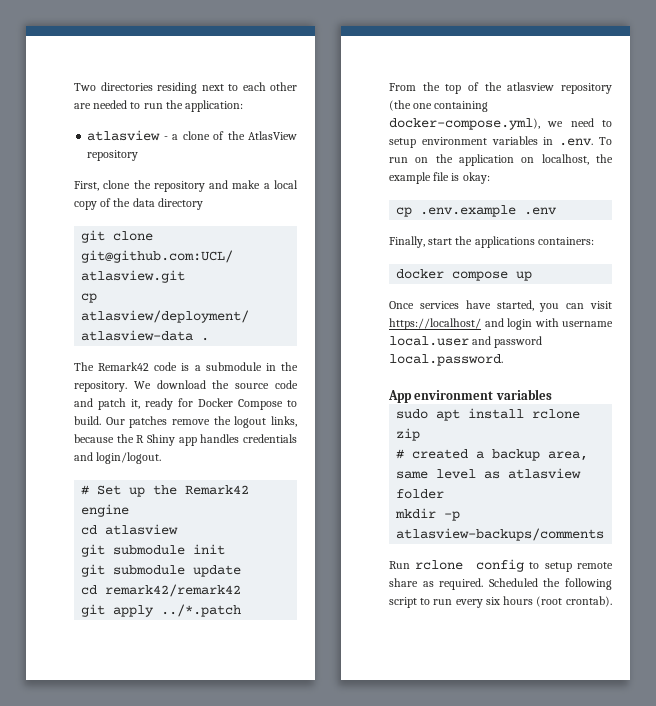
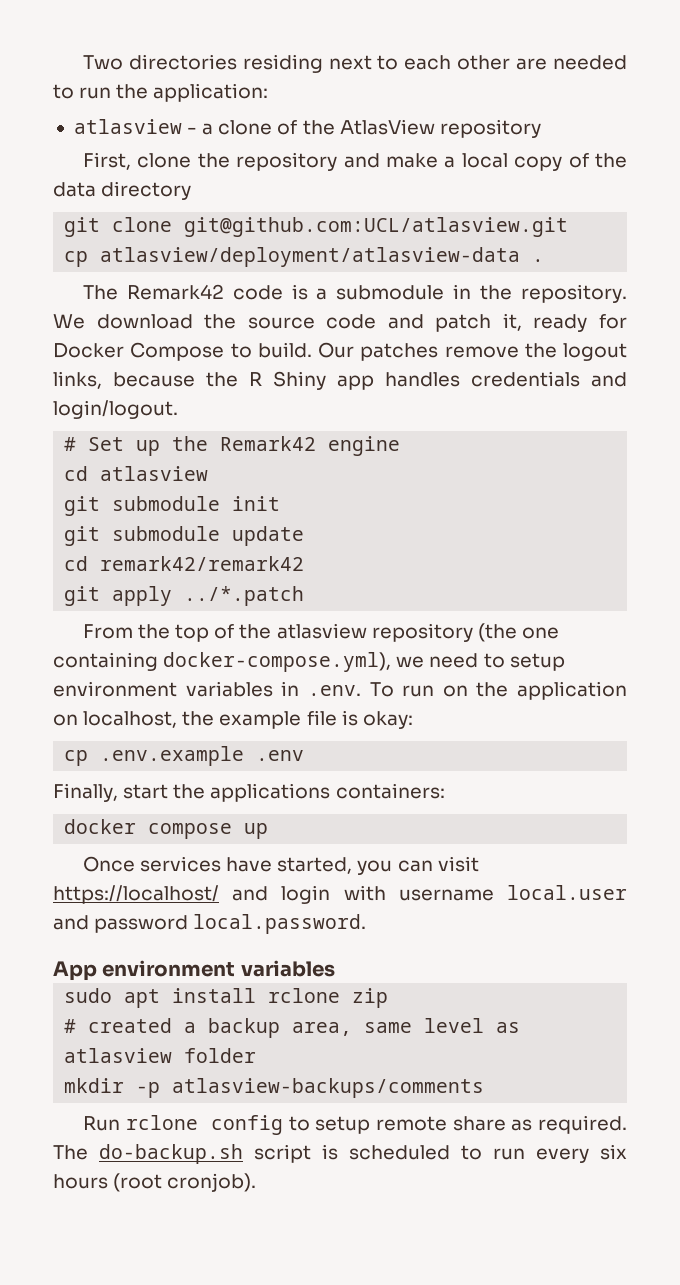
[488,578,612,590] [389,597,417,608] Scheduled the following script -> [53,1144,450,1164] The do-backup.sh script is scheduled
[565,596,612,607] crontab). -> [167,1173,257,1192] cronjob).

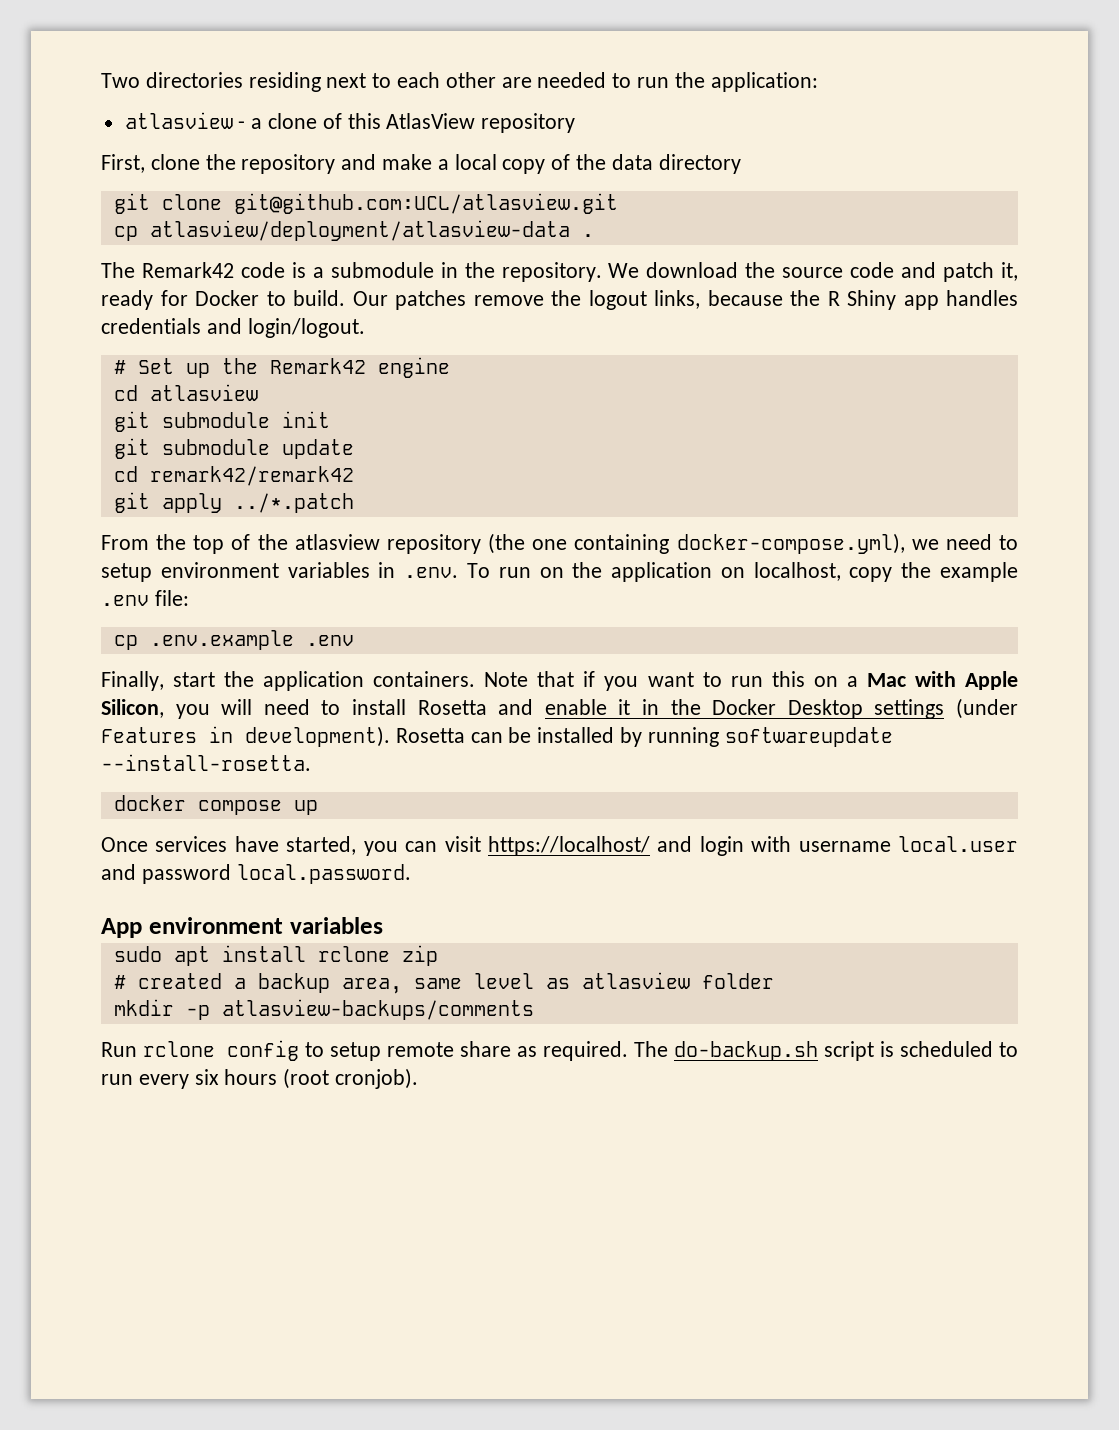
[302,120,335,135] the -> [347,113,381,129] this
[130,342,225,361] Compose -> (259, 298) none
(178, 719) none -> [849,567,893,582] copy
[306,710,413,729] file is okay: -> [101,590,189,606] .env file:
[210,783,445,802] applications containers: -> [263,671,1018,691] [101,698,1019,719] [101,726,893,747] [101,754,311,771] application containers. Note that if you want to run this on a Mac with Apple Silicon, you will need to install Rosetta and enable it in the Docker Desktop settings (under Features in development). Rosetta can be installed by running softwareupdate --install-rosetta.

